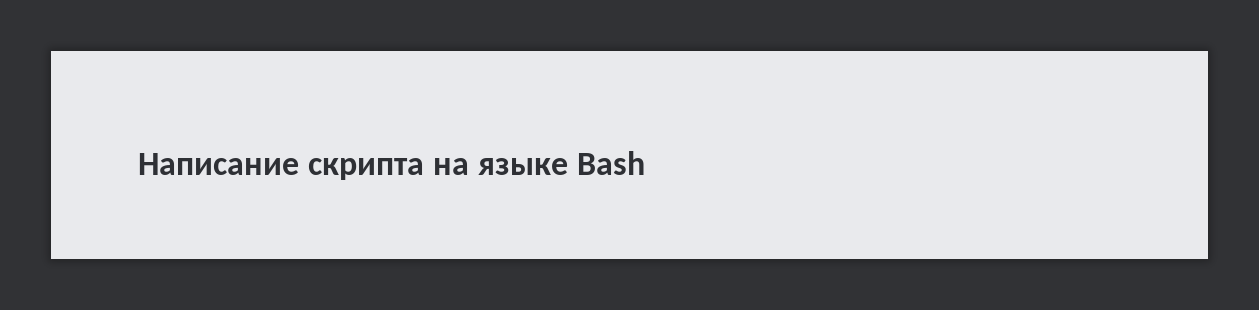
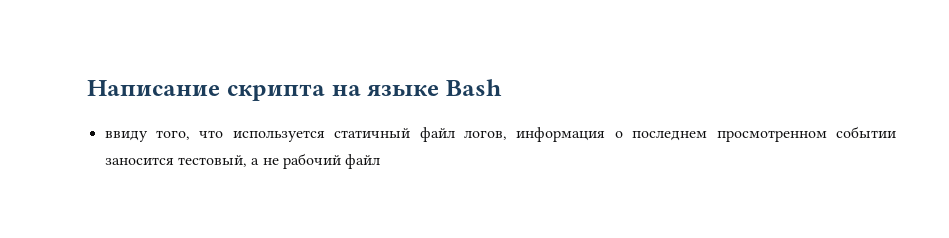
(646, 163) none -> [104,126,896,142] [104,153,381,169] // ввиду того, что используется статичный файл логов, информация о последнем просмотренном событии заносится тестовый, а не рабочий файл

